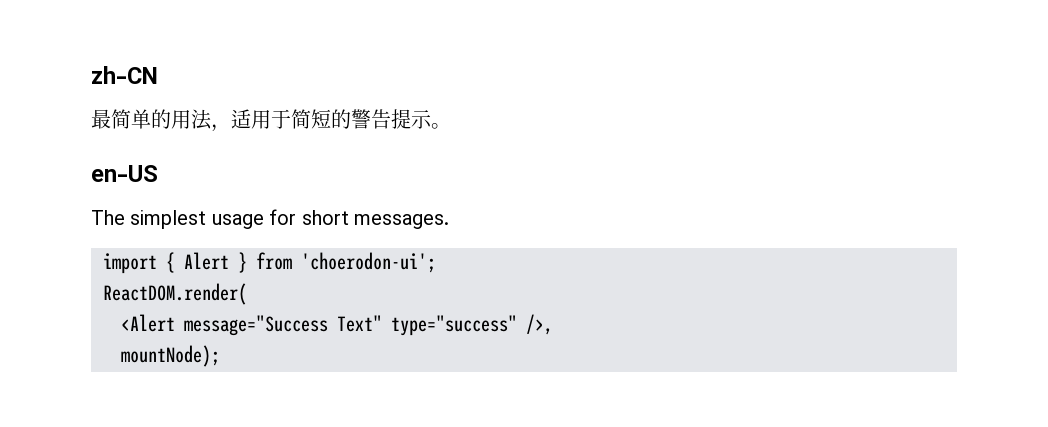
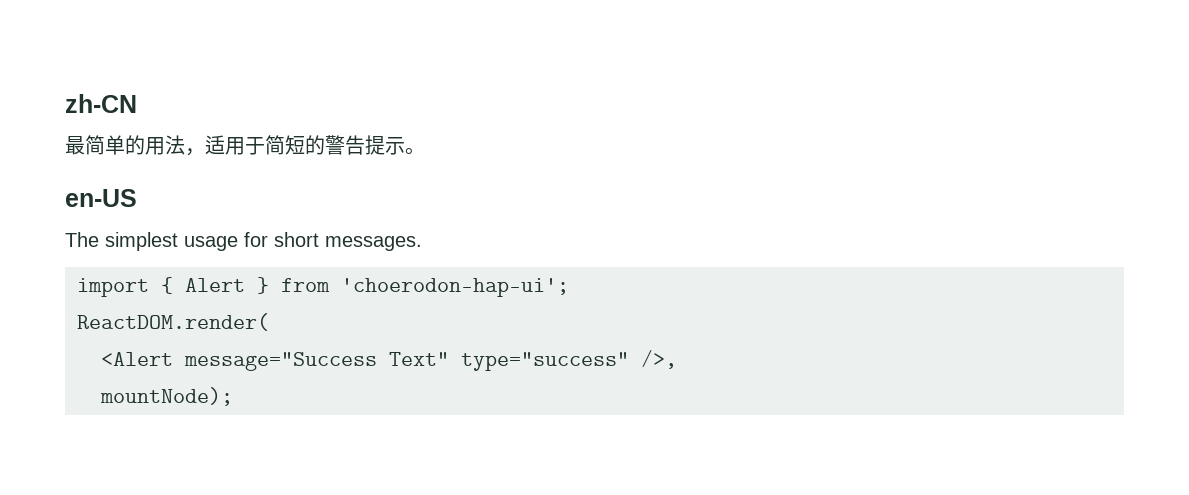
[301,252,436,273] 'choerodon-ui'; -> [341,278,569,297] 'choerodon-hap-ui';

